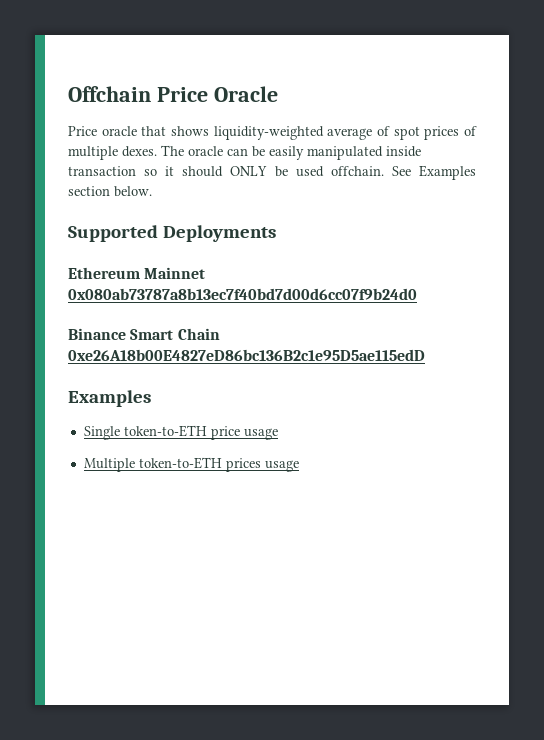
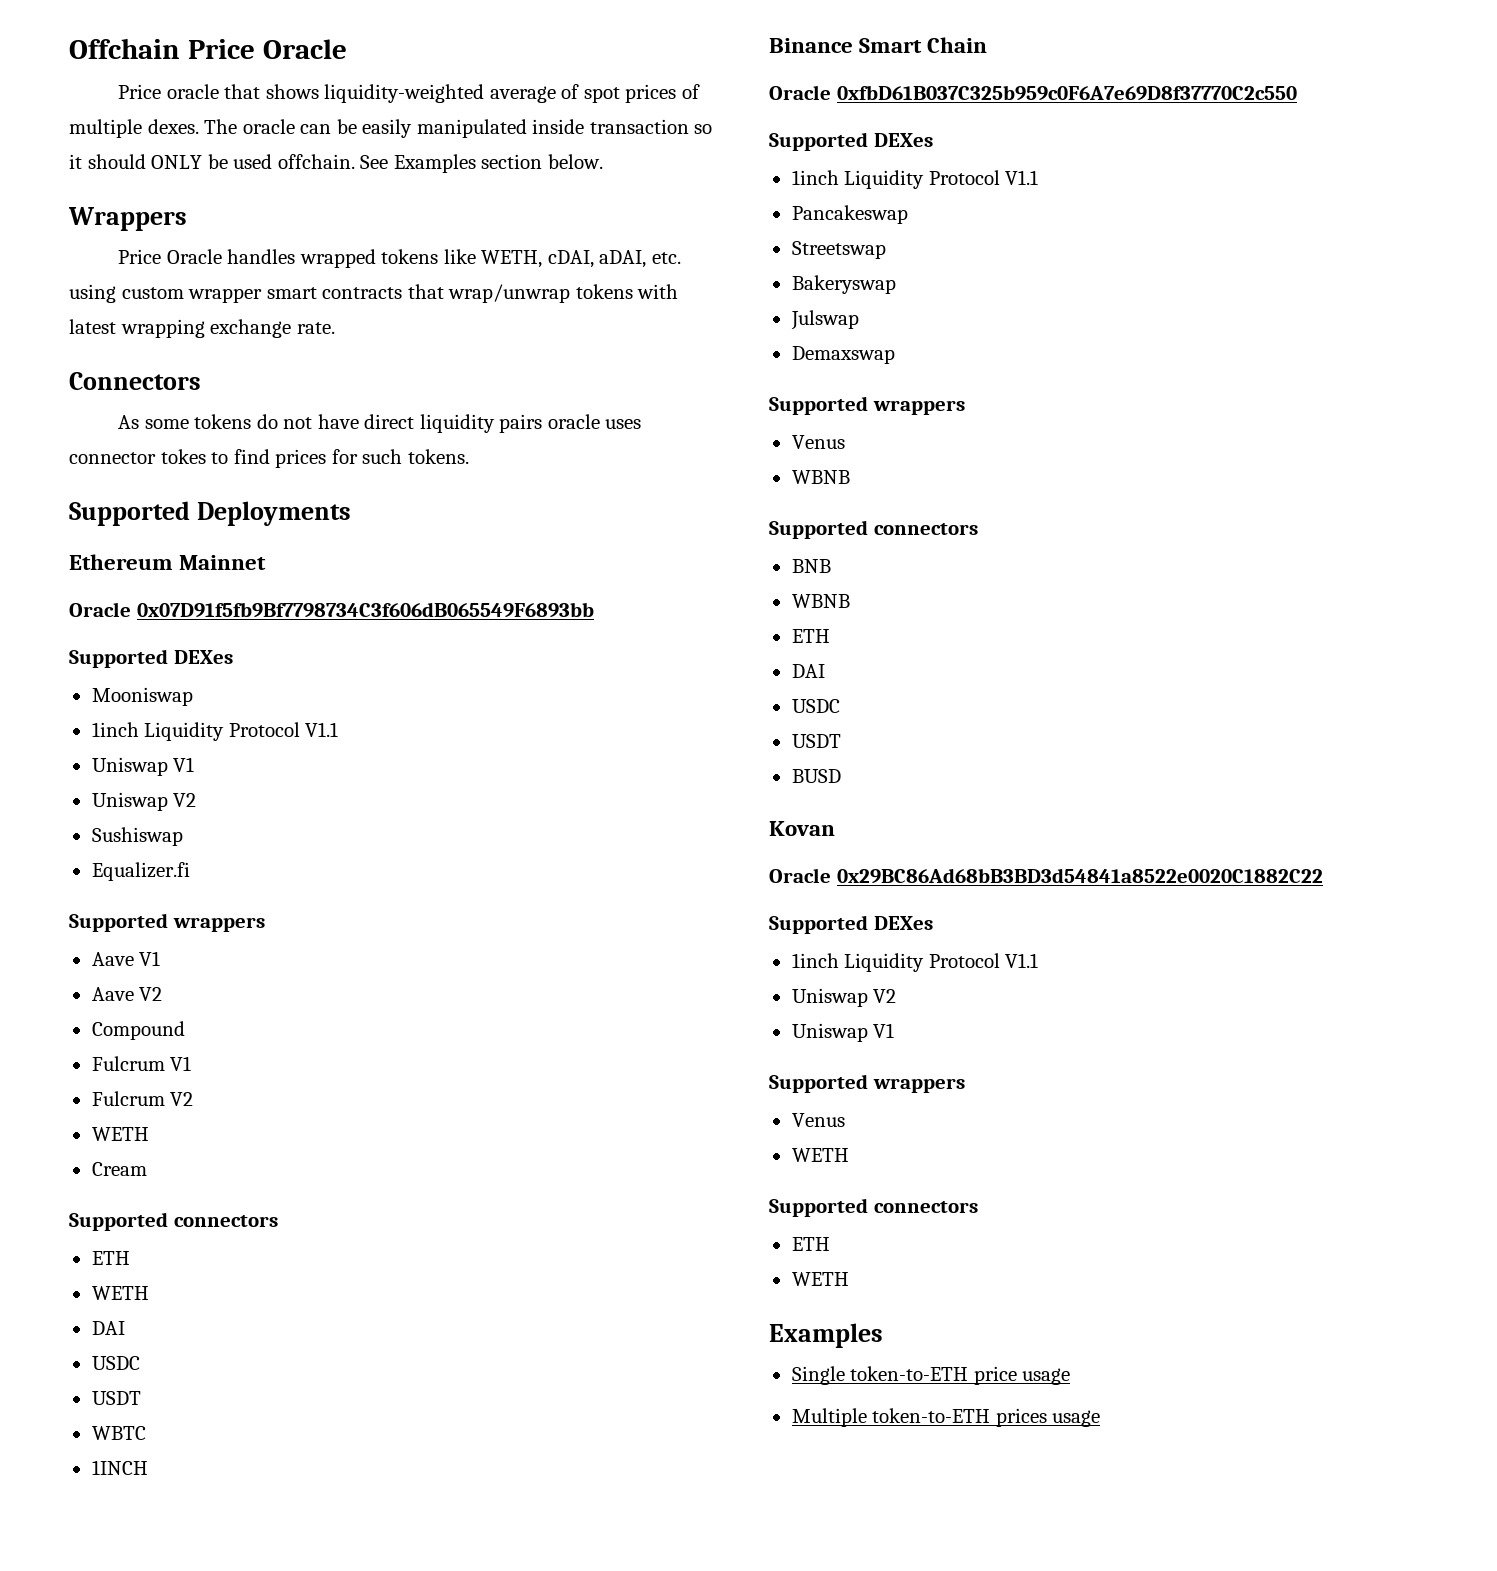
[68,225,276,242] [68,267,206,279] [68,288,417,300] [68,328,220,340] [68,349,425,361] Supported Deployments // Ethereum Mainnet 0x080ab73787a8b13ec7f40bd7d00d6cc07f9b24d0 // Binance Smart Chain 0xe26A18b00E4827eD86bc136B2c1e95D5ae115edD -> [68,207,187,231] [118,249,681,268] [69,284,679,303] [69,319,335,338] [69,372,201,390] [118,414,642,433] [69,449,469,468] [69,501,351,526] [69,554,267,570] [69,602,594,618] [69,649,233,668] [91,687,193,706] [91,722,339,741] [91,757,195,776] [91,792,197,811] [91,827,183,846] [91,862,190,881] [69,913,265,932] [91,951,161,966] [91,987,163,1001] [91,1021,185,1040] [91,1056,192,1071] [91,1091,194,1106] [91,1127,149,1141] [91,1162,147,1176] [69,1212,278,1231] [91,1251,130,1265] [91,1286,149,1300] [91,1321,125,1335] [91,1356,140,1370] [91,1391,141,1405] [91,1426,146,1440] [91,1460,148,1475] [769,37,988,53] [769,85,1297,101] [769,132,933,151] [791,170,1039,189] [791,205,908,224] [791,241,886,259] [791,275,896,294] [790,310,859,330] [791,346,895,364] [769,396,965,415] [791,435,845,449] [791,470,850,484] [769,520,978,539] [791,559,831,573] [791,594,850,608] [791,629,830,643] [791,664,825,678] [791,699,840,713] [791,734,841,748] [791,769,841,783] [769,821,835,836] [769,868,1323,884] [769,915,933,934] [791,953,1039,972] [791,988,897,1007] [791,1023,895,1042] [769,1074,965,1093] [791,1113,845,1127] [791,1148,849,1162] [769,1198,978,1217] [791,1237,830,1251] [791,1272,849,1286] Wrappers // Price Oracle handles wrapped tokens like WETH, cDAI, aDAI, etc. using custom wrapper smart contracts that wrap/unwrap tokens with latest wrapping exchange rate. // Connectors // As some tokens do not have direct liquidity pairs oracle uses connector tokes to find prices for such tokens. // Supported Deployments // Ethereum Mainnet // Oracle 0x07D91f5fb9Bf7798734C3f606dB065549F6893bb // Supported DEXes // Mooniswap // 1inch Liquidity Protocol V1.1 // Uniswap V1 // Uniswap V2 // Sushiswap // Equalizer.fi // Supported wrappers // Aave V1 // Aave V2 // Compound // Fulcrum V1 // Fulcrum V2 // WETH // Cream // Supported connectors // ETH // WETH // DAI // USDC // USDT // WBTC // 1INCH // Binance Smart Chain // Oracle 0xfbD61B037C325b959c0F6A7e69D8f37770C2c550 // Supported DEXes // 1inch Liquidity Protocol V1.1 // Pancakeswap // Streetswap // Bakeryswap // Julswap // Demaxswap // Supported wrappers // Venus // WBNB // Supported connectors // BNB // WBNB // ETH // DAI // USDC // USDT // BUSD // Kovan // Oracle 0x29BC86Ad68bB3BD3d54841a8522e0020C1882C22 // Supported DEXes // 1inch Liquidity Protocol V1.1 // Uniswap V2 // Uniswap V1 // Supported wrappers // Venus // WETH // Supported connectors // ETH // WETH

